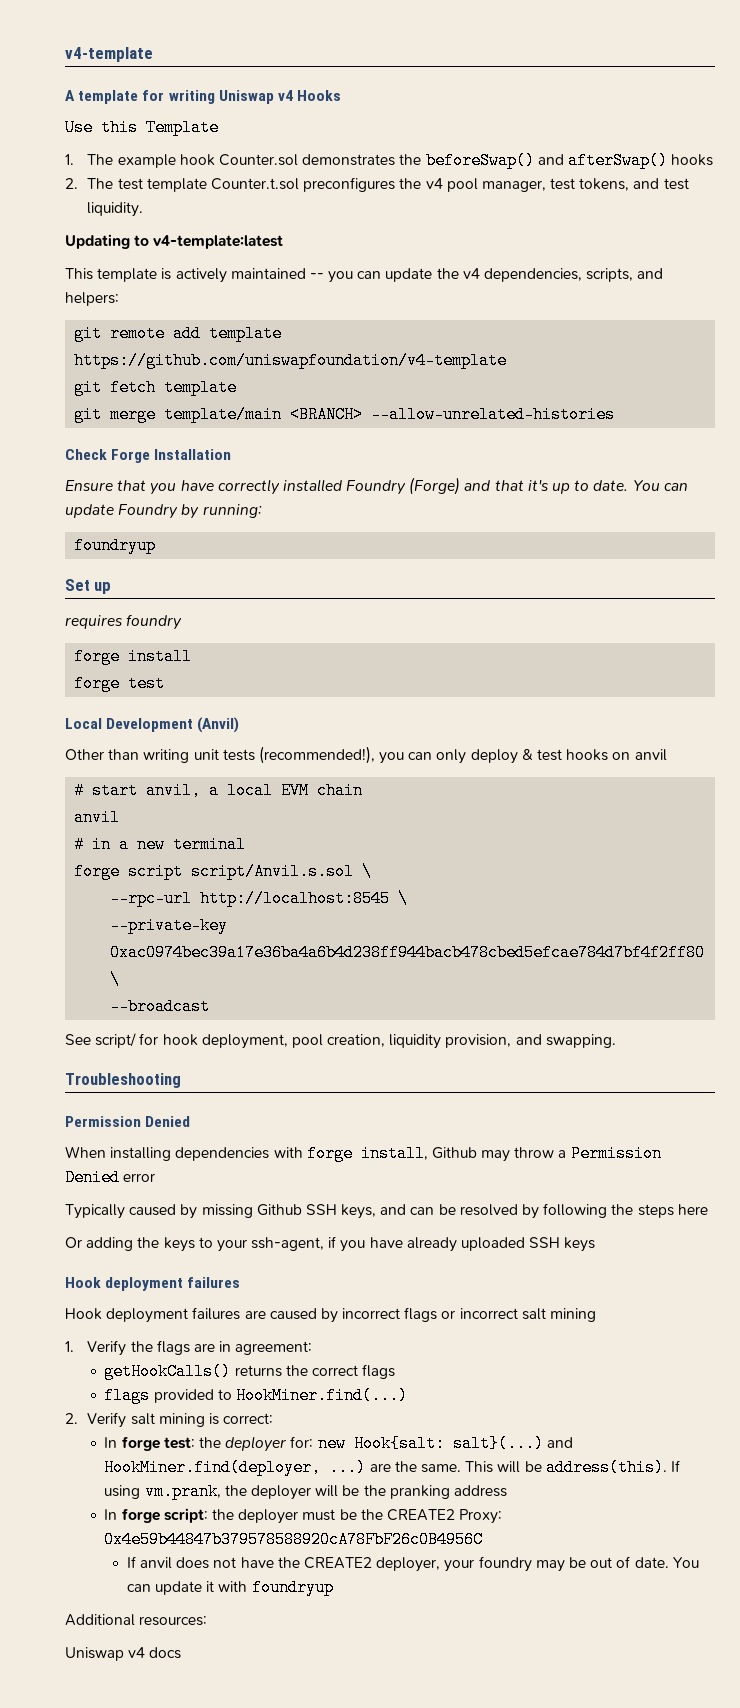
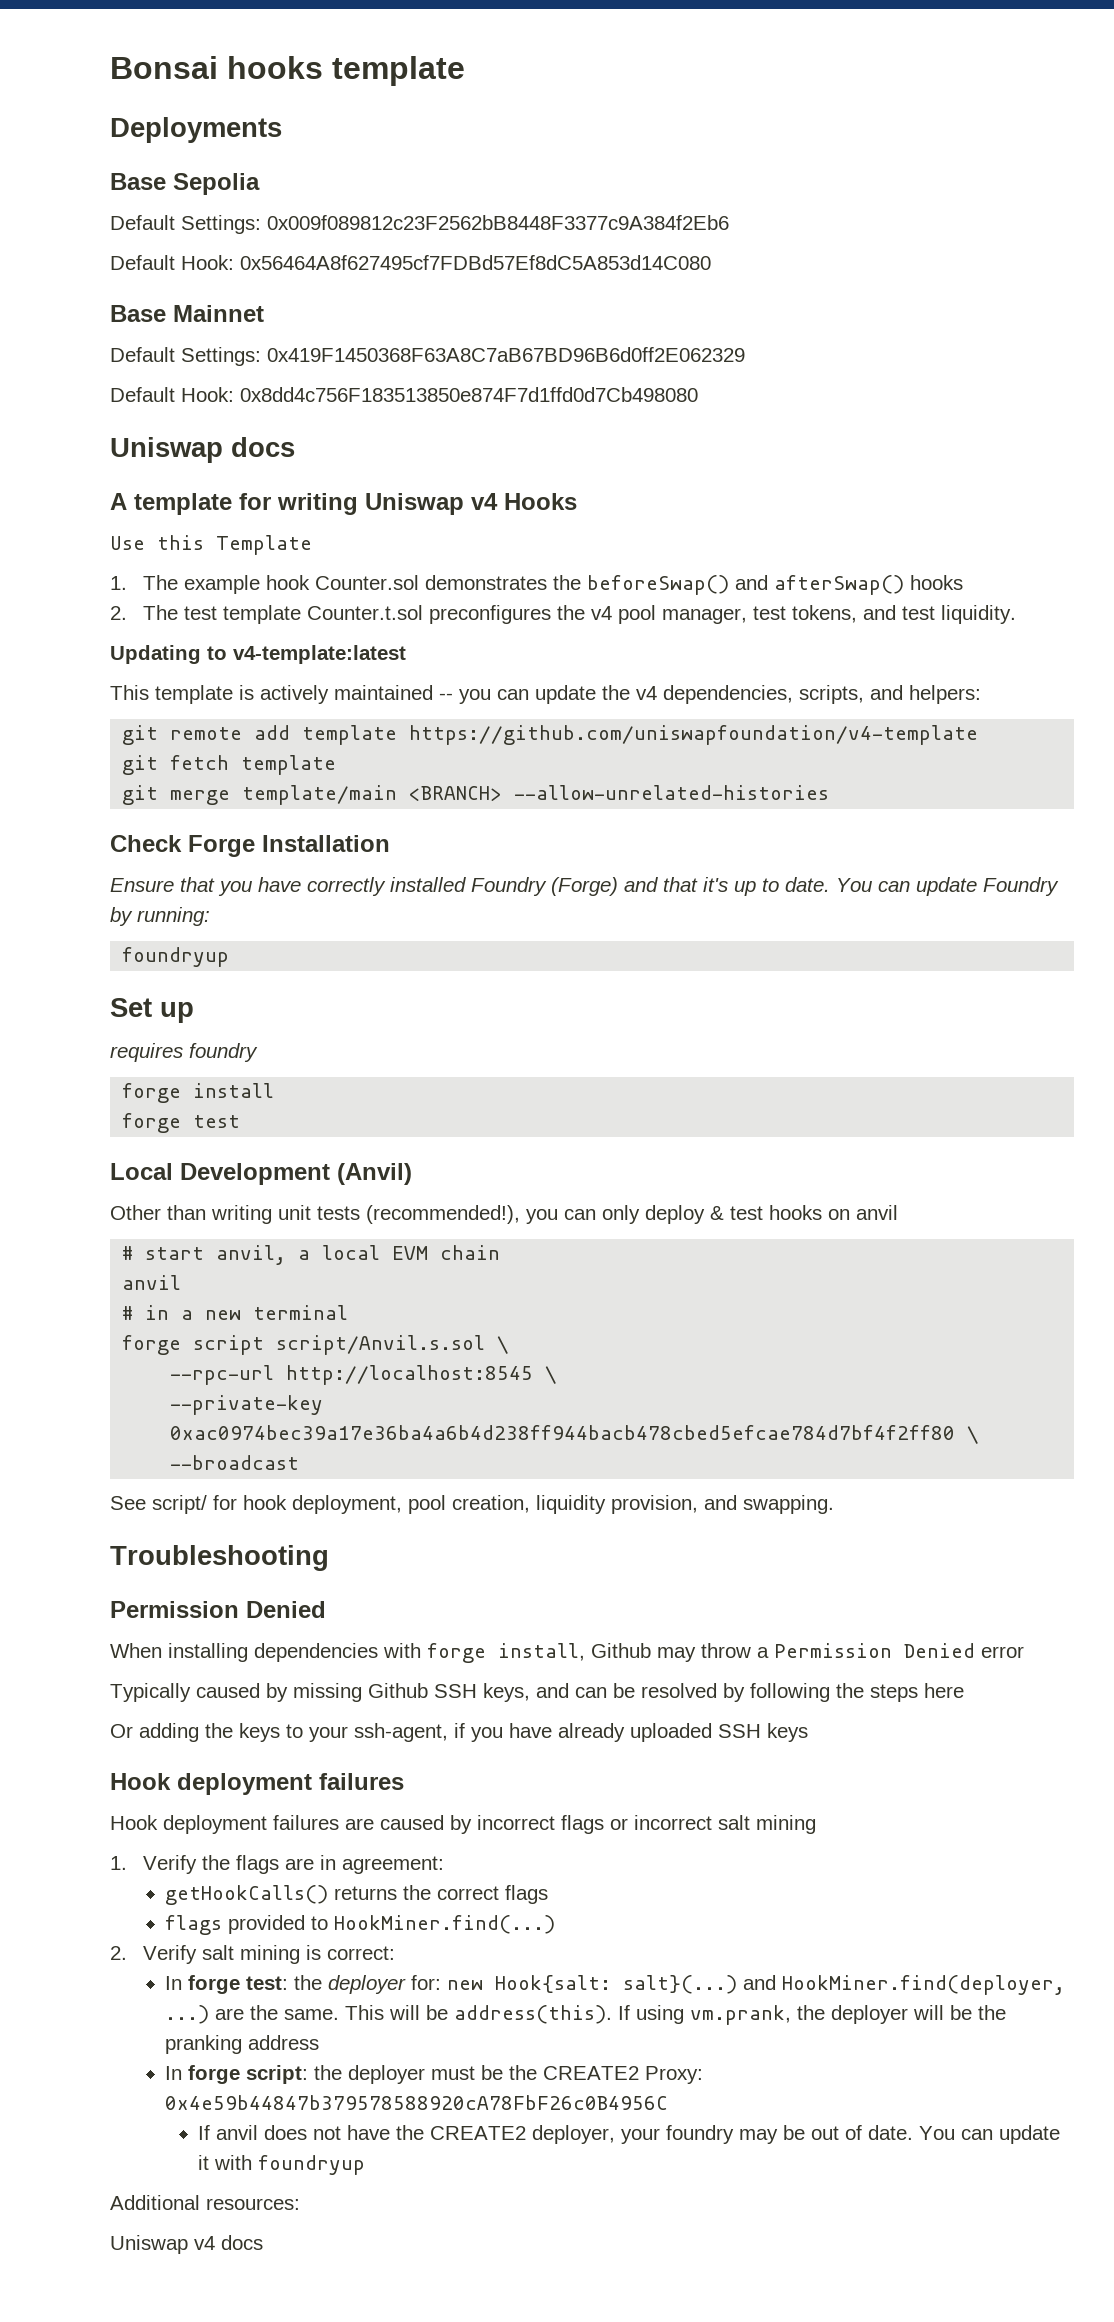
[65,47,153,62] v4-template -> [110,56,465,86] [110,117,282,143] [110,173,260,195] [110,215,729,234] [110,255,711,270] [110,305,264,322] [110,347,745,366] [110,387,698,402] [110,437,295,463] Bonsai hooks template // Deployments // Base Sepolia // Default Settings: 0x009f089812c23F2562bB8448F3377c9A384f2Eb6 // Default Hook: 0x56464A8f627495cf7FDBd57Ef8dC5A853d14C080 // Base Mainnet // Default Settings: 0x419F1450368F63A8C7aB67BD96B6d0ff2E062329 // Default Hook: 0x8dd4c756F183513850e874F7d1ffd0d7Cb498080 // Uniswap docs

